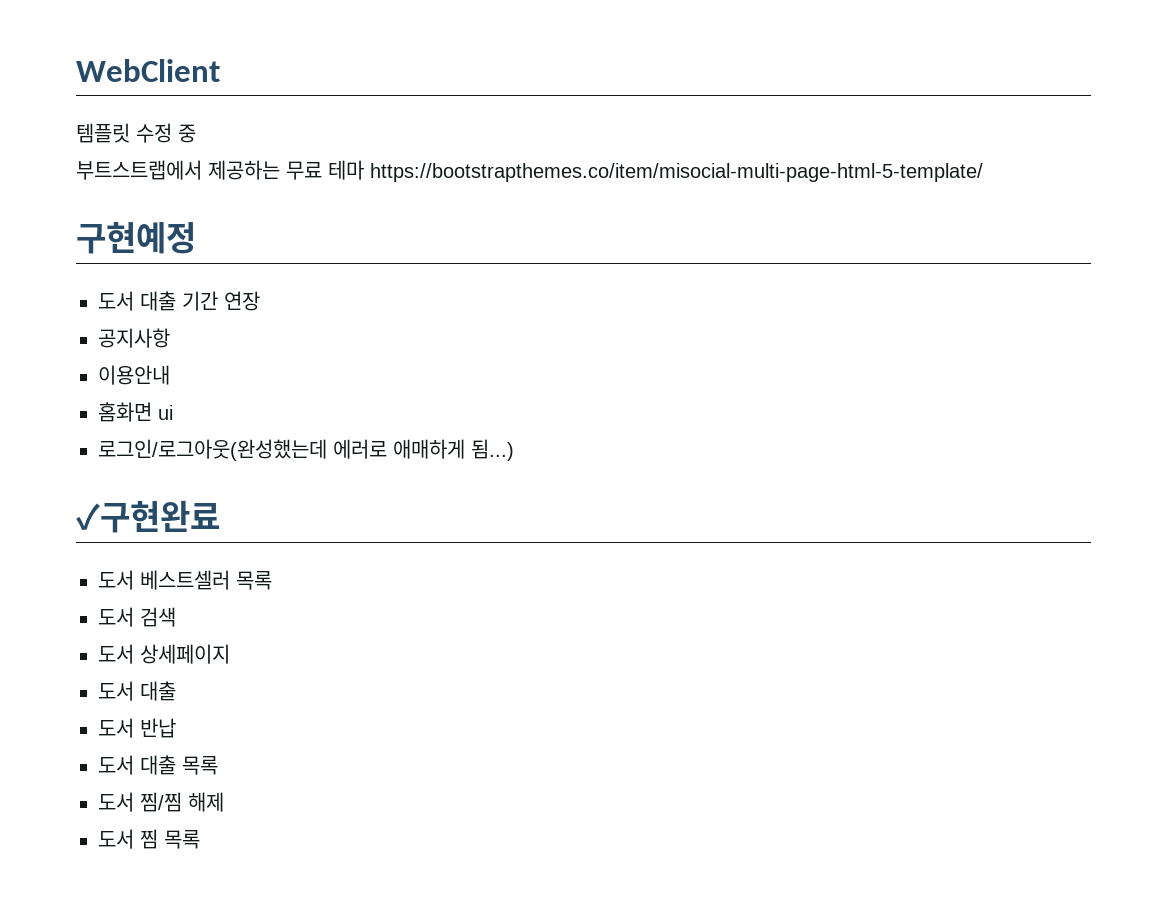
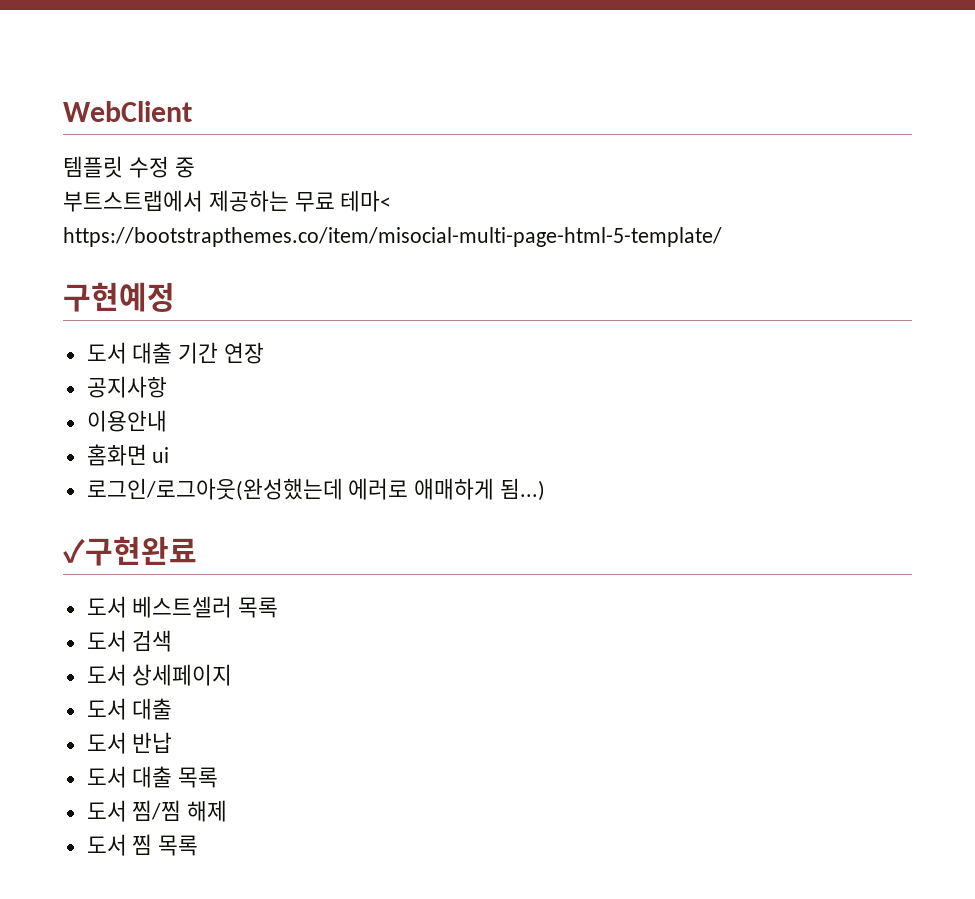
[328,160,364,180] 테마 -> [340,190,392,212] 테마<

